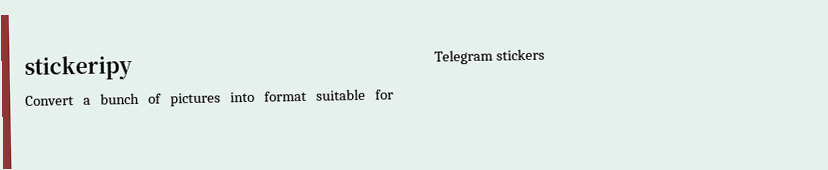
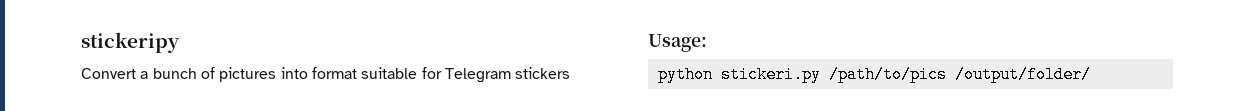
(545, 54) none -> [648,34,707,52] [657,66,1091,83] // Usage: // python stickeri.py /path/to/pics /output/folder/

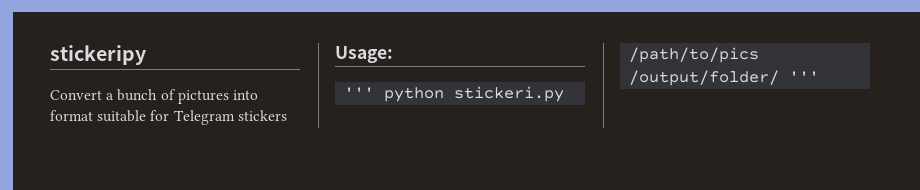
(707, 43) none -> [344,87,375,98] '''
(1091, 74) none -> [789,71,820,82] '''

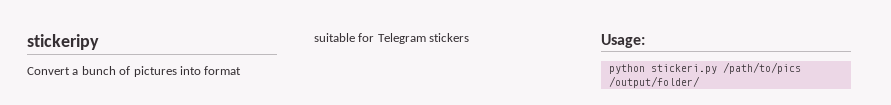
[344,87,375,98] ''' -> (645, 41) none
[789,71,820,82] ''' -> (700, 82) none

